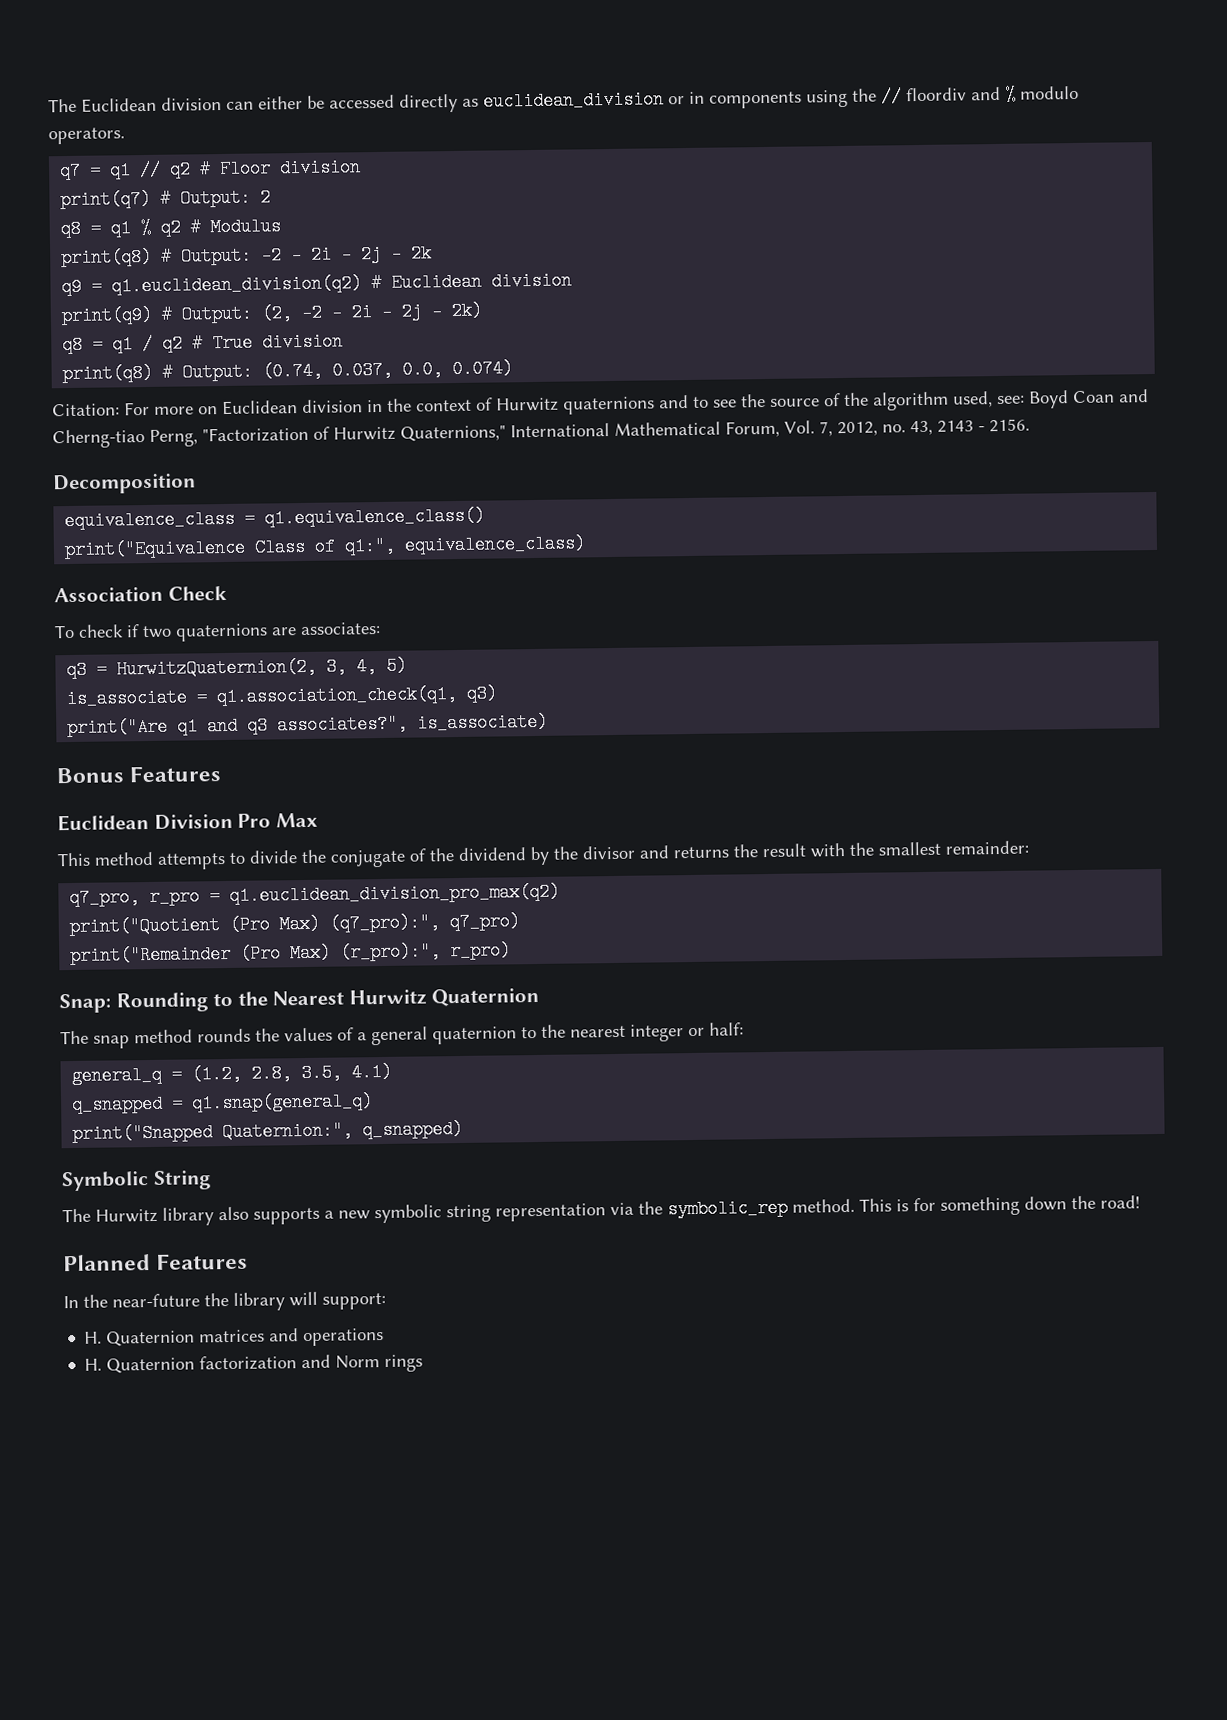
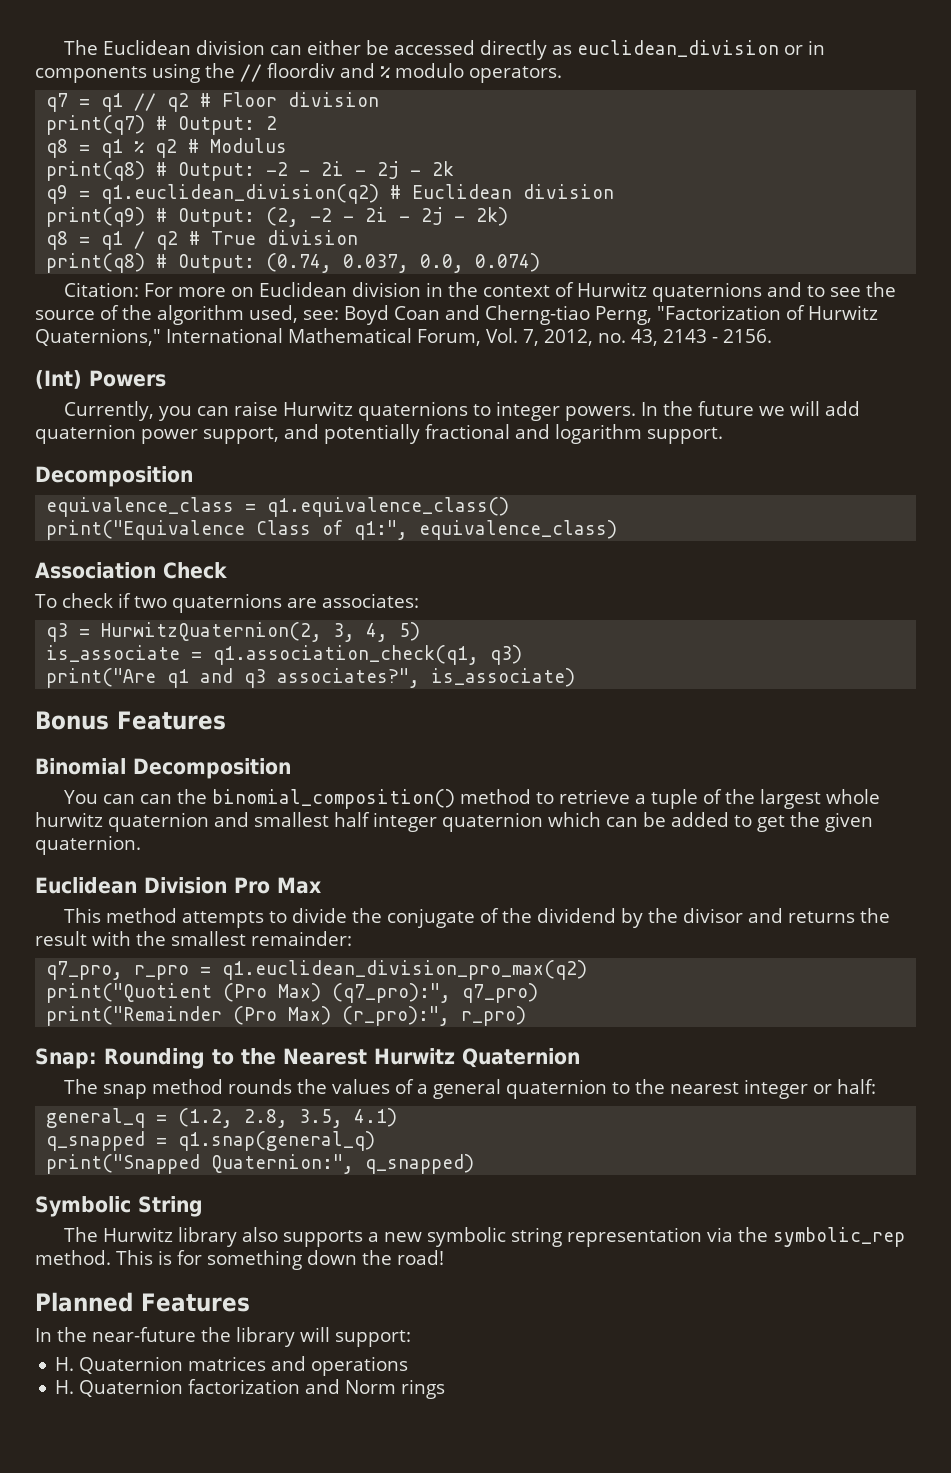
(1030, 425) none -> [35,370,166,389] [63,401,860,421] [35,424,723,444] // (Int) Powers // Currently, you can raise Hurwitz quaternions to integer powers. In the future we will add quaternion power support, and potentially fractional and logarithm support.
(222, 774) none -> [35,758,291,779] [63,789,880,809] [35,812,873,832] [35,835,141,855] // Binomial Decomposition // You can can the binomial_composition() method to retrieve a tuple of the largest whole hurwitz quaternion and smallest half integer quaternion which can be added to get the given quaternion.

